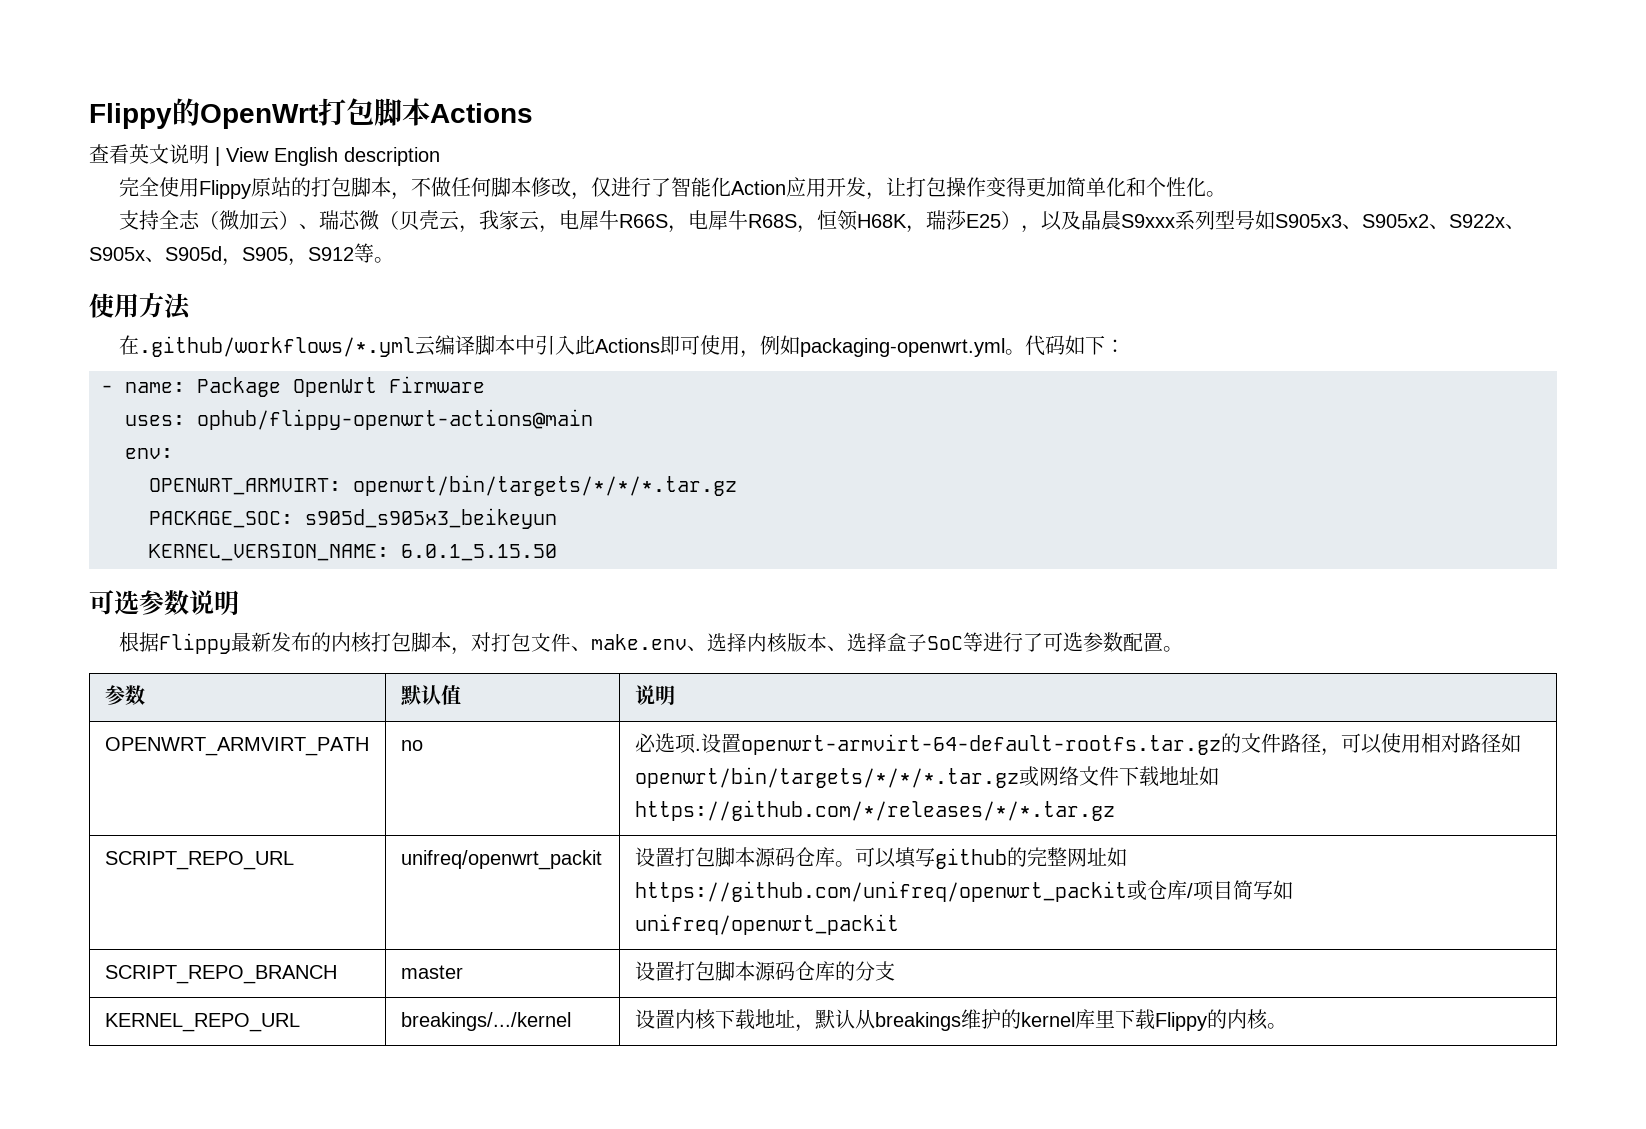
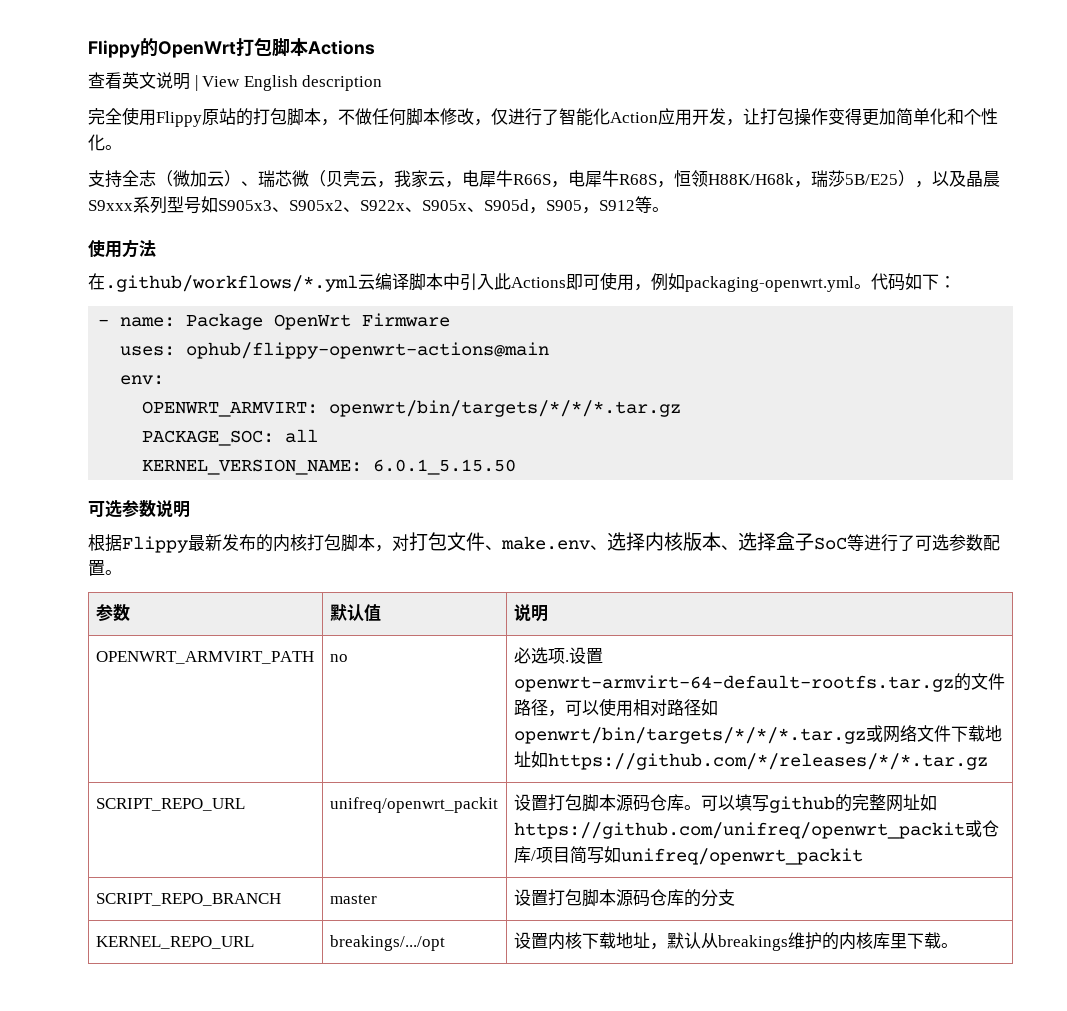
[857,210,1002,233] H68K，瑞莎E25 -> [708,170,898,188] H88K/H68k，瑞莎5B/E25
[305,508,557,529] s905d_s905x3_beikeyun -> [285,429,319,443] all
[400,1012,571,1031] breakings/.../kernel -> [329,935,445,951] breakings/.../opt
[1020,1012,1075,1027] kernel -> [838,932,873,950] 内核
[1154,1009,1268,1031] Flippy的内核 -> (941, 940) none

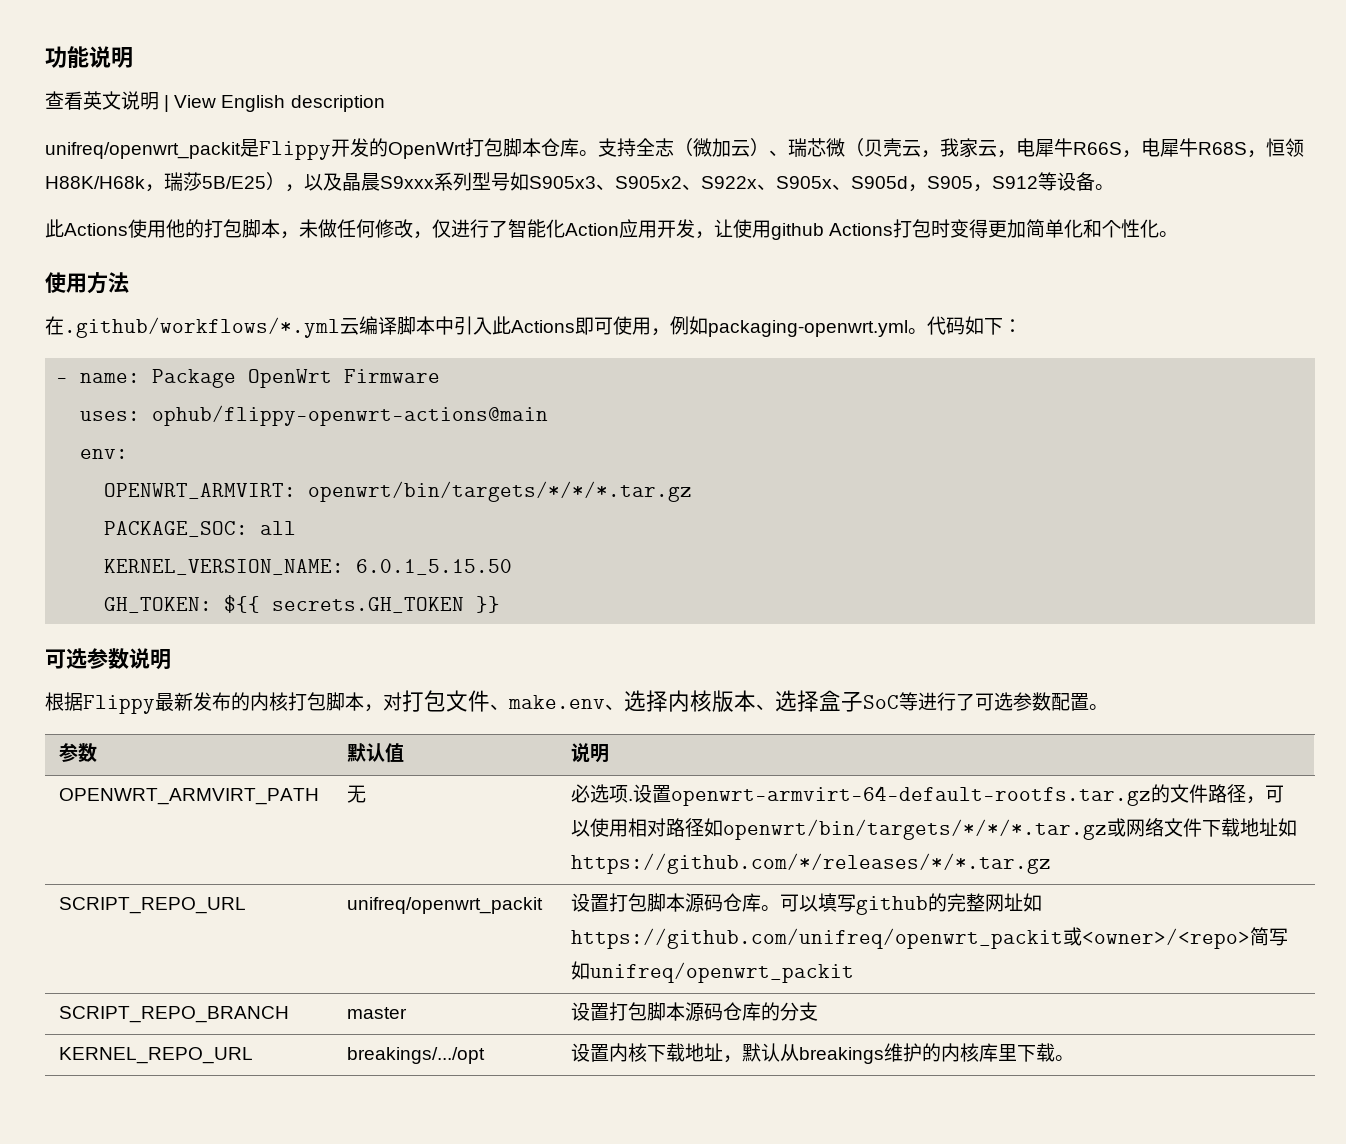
[88,37,375,58] Flippy的OpenWrt打包脚本Actions -> [45,46,133,68] 功能说明
[88,107,998,127] [88,134,122,151] 完全使用Flippy原站的打包脚本，不做任何脚本修改，仅进行了智能化Action应用开发，让打包操作变得更加简单化和个性化。 // -> [45,138,598,160] unifreq/openwrt_packit是Flippy开发的OpenWrt打包脚本仓库。
(652, 204) none -> [1057,172,1114,191] [45,219,1160,240] 设备。 // 此Actions使用他的打包脚本，未做任何修改，仅进行了智能化Action应用开发，让使用github Actions打包时变得更加简单化和个性化
(517, 467) none -> [104,595,501,613] // GH_TOKEN: ${{ secrets.GH_TOKEN }}
[329,654,348,662] no -> [346,785,366,803] 无
[981,820,999,837] [513,846,570,863] 仓库/项目 -> [1081,928,1250,949] <owner>/<repo>

